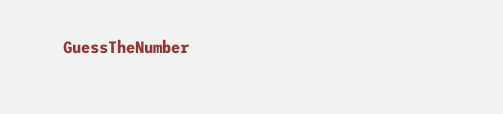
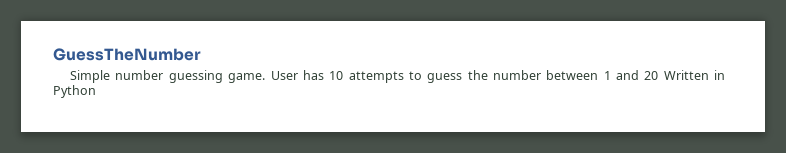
(190, 46) none -> [70,70,726,83] [53,85,96,98] // Simple number guessing game. User has 10 attempts to guess the number between 1 and 20 Written in Python

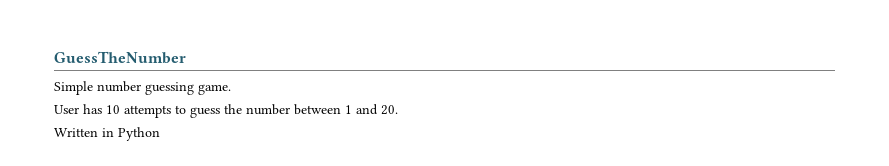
(266, 78) none -> (231, 89) //
[644,71,659,80] 20 -> [381,105,398,115] 20. //

